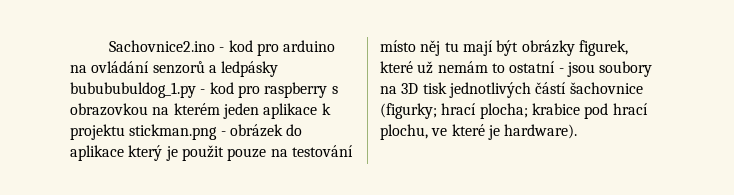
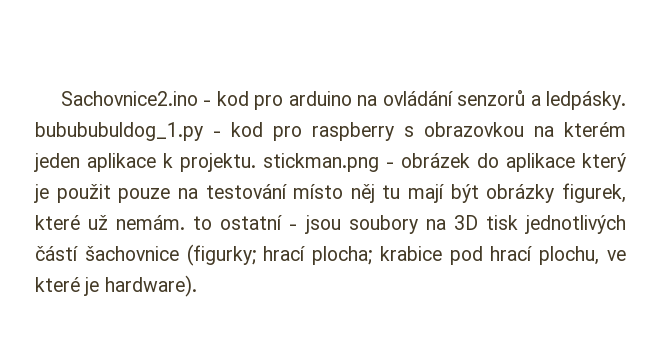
[221,61,279,77] ledpásky -> [546,91,626,110] ledpásky.
[70,124,125,140] projektu -> [180,153,256,172] projektu.
[437,61,488,73] nemám -> [116,215,186,230] nemám.

